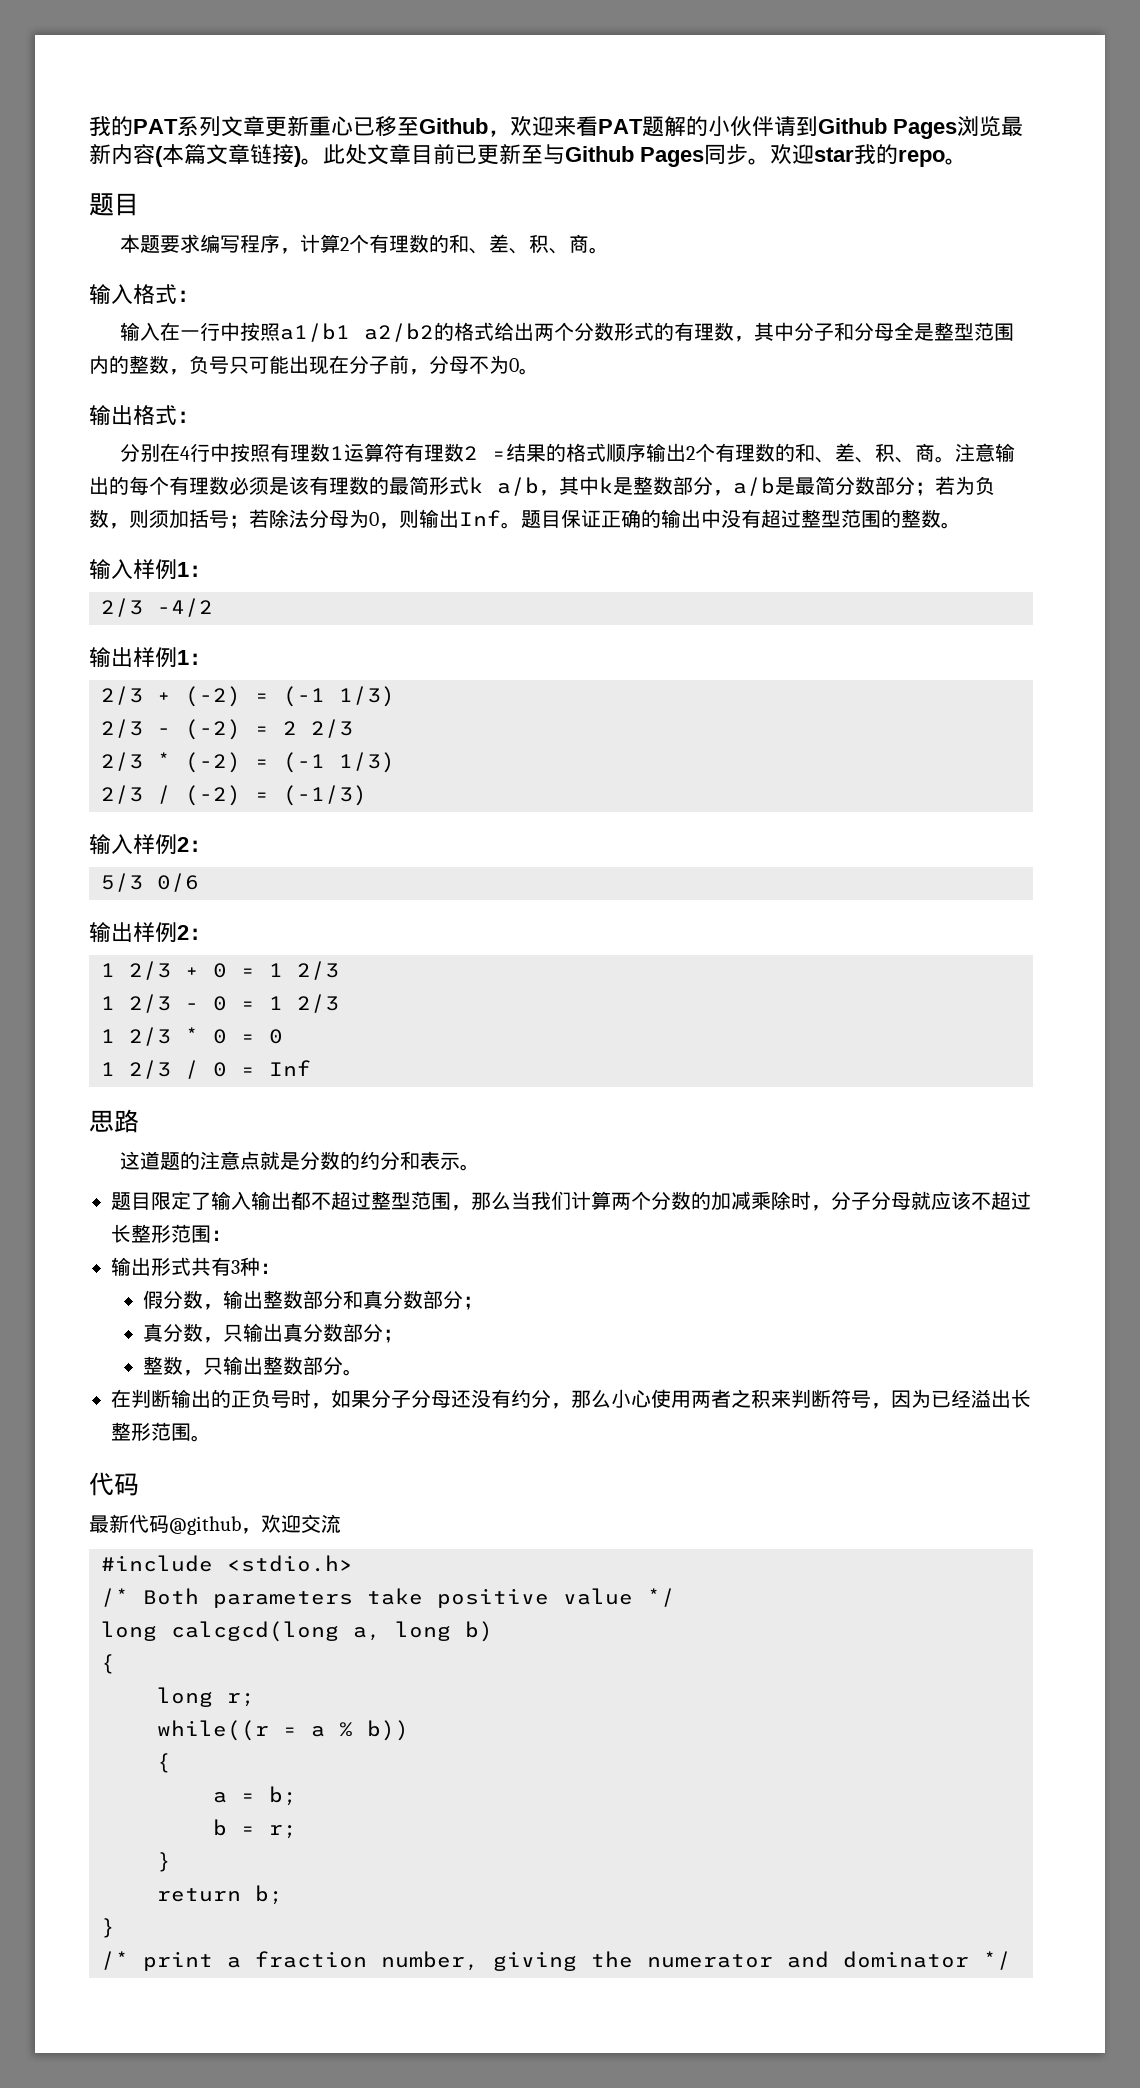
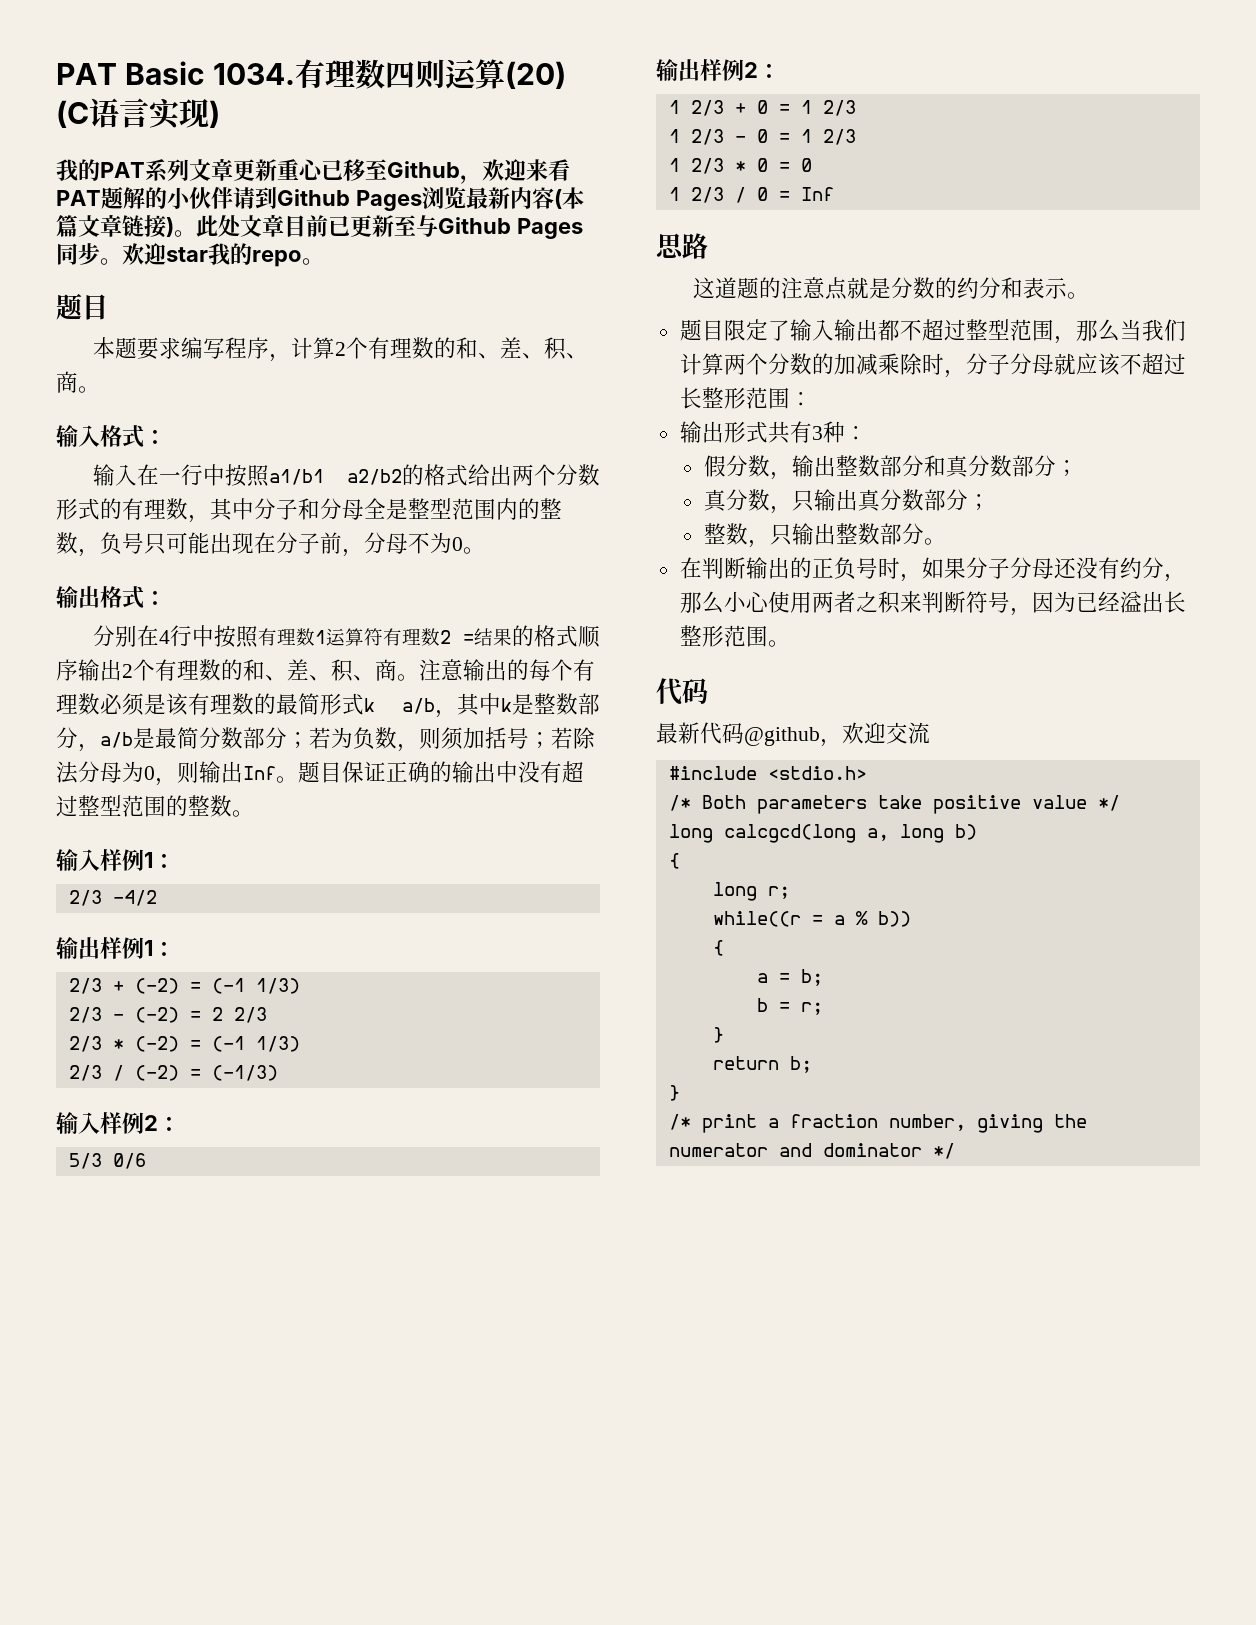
(89, 126) none -> [56,59,567,89] [56,98,220,130] PAT Basic 1034.有理数四则运算(20) (C语言实现) //

